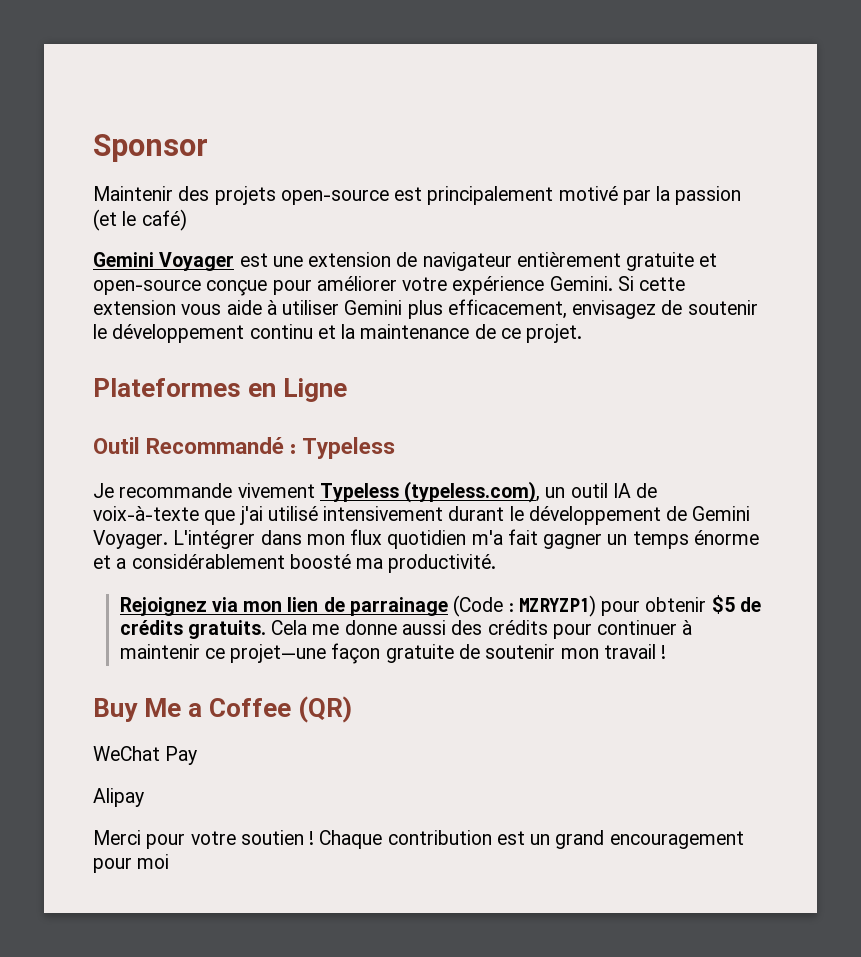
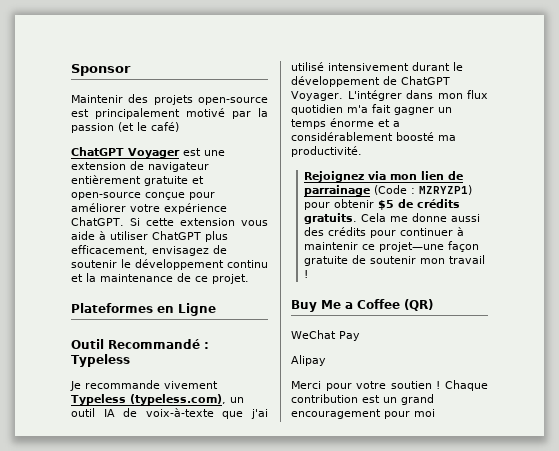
[93,252,154,267] Gemini -> [71,147,124,156] ChatGPT
[549,276,613,291] Gemini. -> [71,217,124,226] ChatGPT.
[344,300,403,315] Gemini -> [152,231,201,240] ChatGPT
[692,506,751,521] Gemini -> [401,76,450,85] ChatGPT

